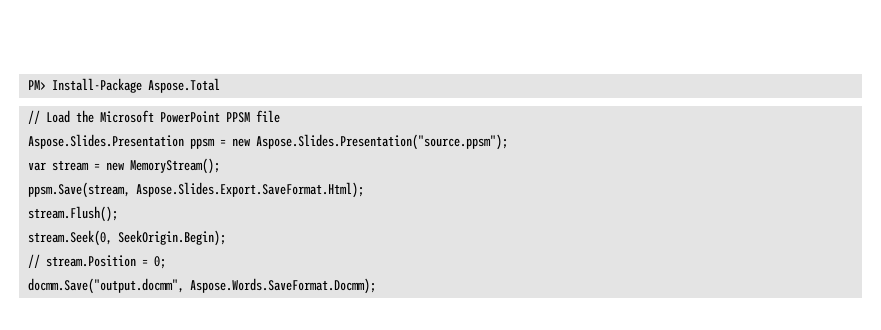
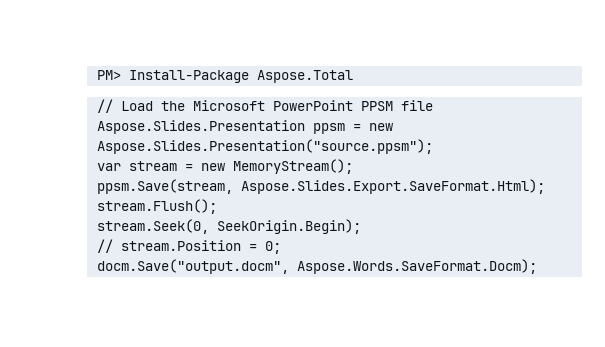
[28,278,376,294] docmm.Save("output.docmm", Aspose.Words.SaveFormat.Docmm); -> [96,259,537,274] docm.Save("output.docm", Aspose.Words.SaveFormat.Docm);

